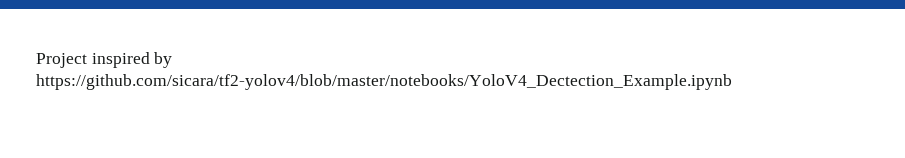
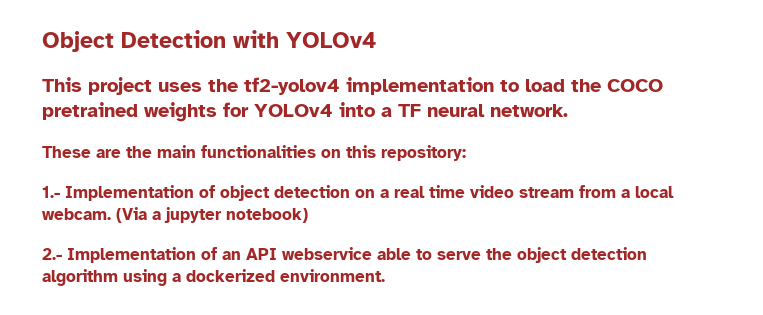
[36,52,173,68] [36,74,732,90] Project inspired by https://github.com/sicara/tf2-yolov4/blob/master/notebooks/YoloV4_Dectection_Example.ipynb -> [42,30,376,52] [42,77,663,95] [42,102,568,122] [42,145,466,161] [42,185,674,201] [42,207,308,223] [42,247,647,263] [42,269,385,286] Object Detection with YOLOv4 // This project uses the tf2-yolov4 implementation to load the COCO pretrained weights for YOLOv4 into a TF neural network. // These are the main functionalities on this repository: // 1.- Implementation of object detection on a real time video stream from a local webcam. (Via a jupyter notebook) // 2.- Implementation of an API webservice able to serve the object detection algorithm using a dockerized environment.

